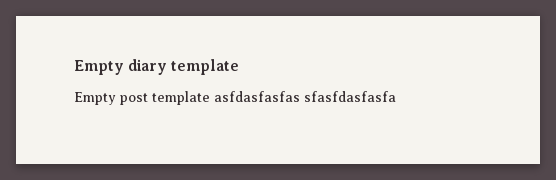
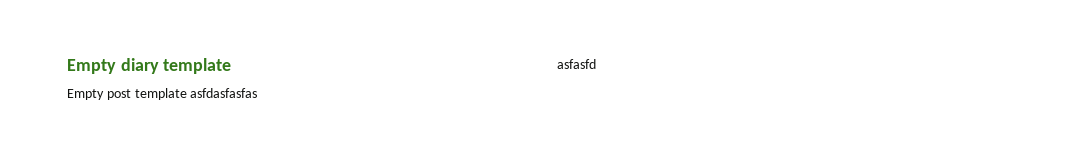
[304,91,396,102] sfasfdasfasfa -> [557,59,596,69] // asfasfd

